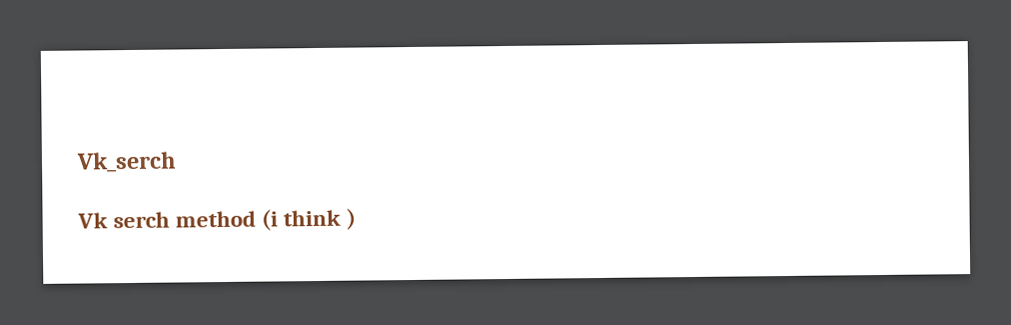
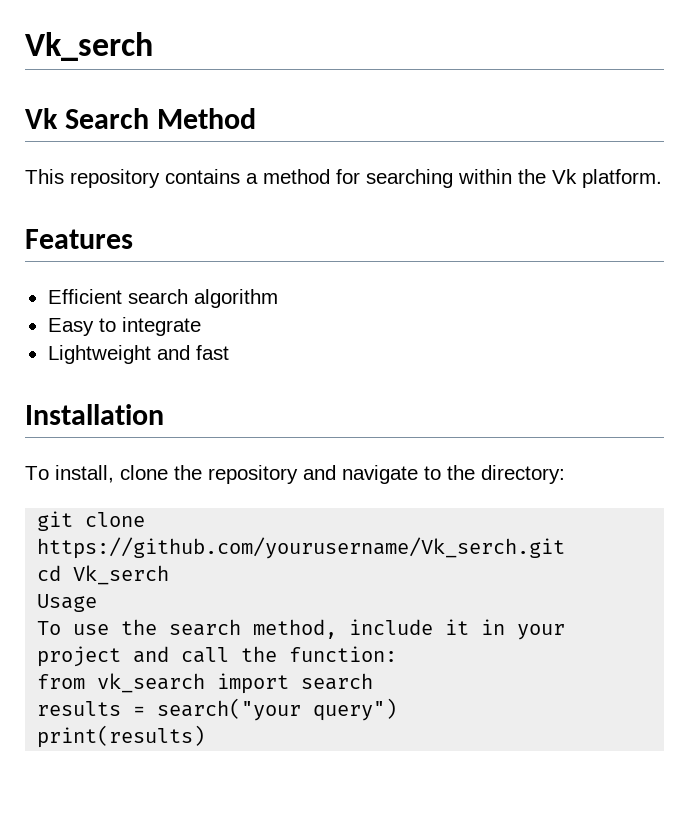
[113,208,357,231] serch method (i think ) -> [64,108,256,129] [25,169,662,188] [25,229,133,249] [47,289,278,308] [47,317,201,336] [47,345,229,364] [25,404,164,425] [25,465,565,484] [37,511,146,531] [37,537,566,559] [37,565,170,585] [37,594,98,612] [37,619,566,640] [37,646,398,667] [37,673,374,694] [37,698,398,721] [37,725,206,748] Search Method // This repository contains a method for searching within the Vk platform. // Features // Efficient search algorithm // Easy to integrate // Lightweight and fast // Installation // To install, clone the repository and navigate to the directory: // git clone https://github.com/yourusername/Vk_serch.git // cd Vk_serch // Usage // To use the search method, include it in your project and call the function: // from vk_search import search // results = search("your query") // print(results)

